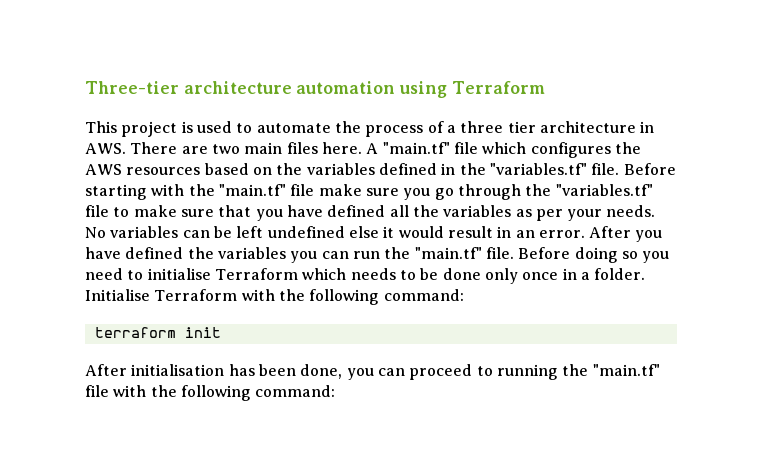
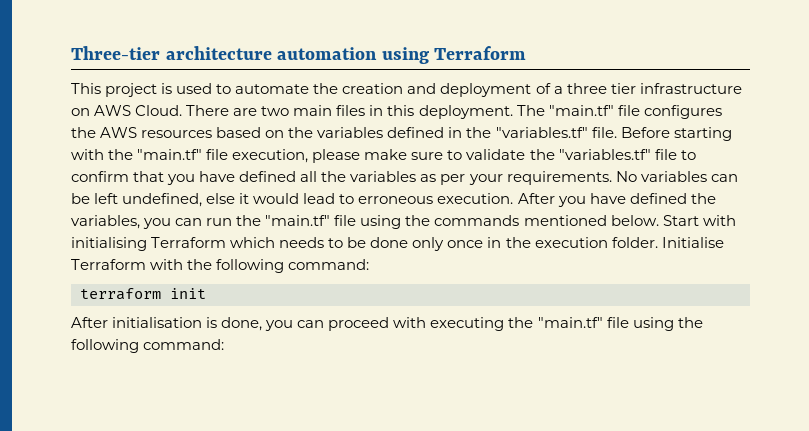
[365,125,424,137] process -> [342,83,532,97] creation and deployment
[539,121,655,133] [85,143,126,154] architecture in AWS. -> [639,83,742,94] [71,105,183,116] infrastructure on AWS Cloud.
[321,142,527,154] here. A "main.tf" file which -> [369,105,640,119] in this deployment. The "main.tf" file
[318,184,521,200] make sure you go through -> [232,149,526,163] execution, please make sure to validate
[133,205,214,217] make sure -> [71,171,129,182] confirm
[606,205,656,217] needs. -> [506,171,612,185] requirements.
[267,226,345,238] undefined -> [122,193,203,207] undefined,
[447,226,585,238] result in an error. -> [303,193,514,204] lead to erroneous execution.
[217,247,286,259] variables -> [71,215,140,229] variables,
[485,247,670,263] [85,268,211,280] file. Before doing so you need to initialise -> [334,215,736,229] [71,237,147,251] file using the commands mentioned below. Start with initialising
[580,272,590,280] a -> [505,237,608,248] the execution
[228,364,296,376] has been -> [206,317,218,328] is
[476,364,660,380] [85,385,147,397] to running the "main.tf" file with -> [393,317,674,331] with executing the "main.tf" file using

